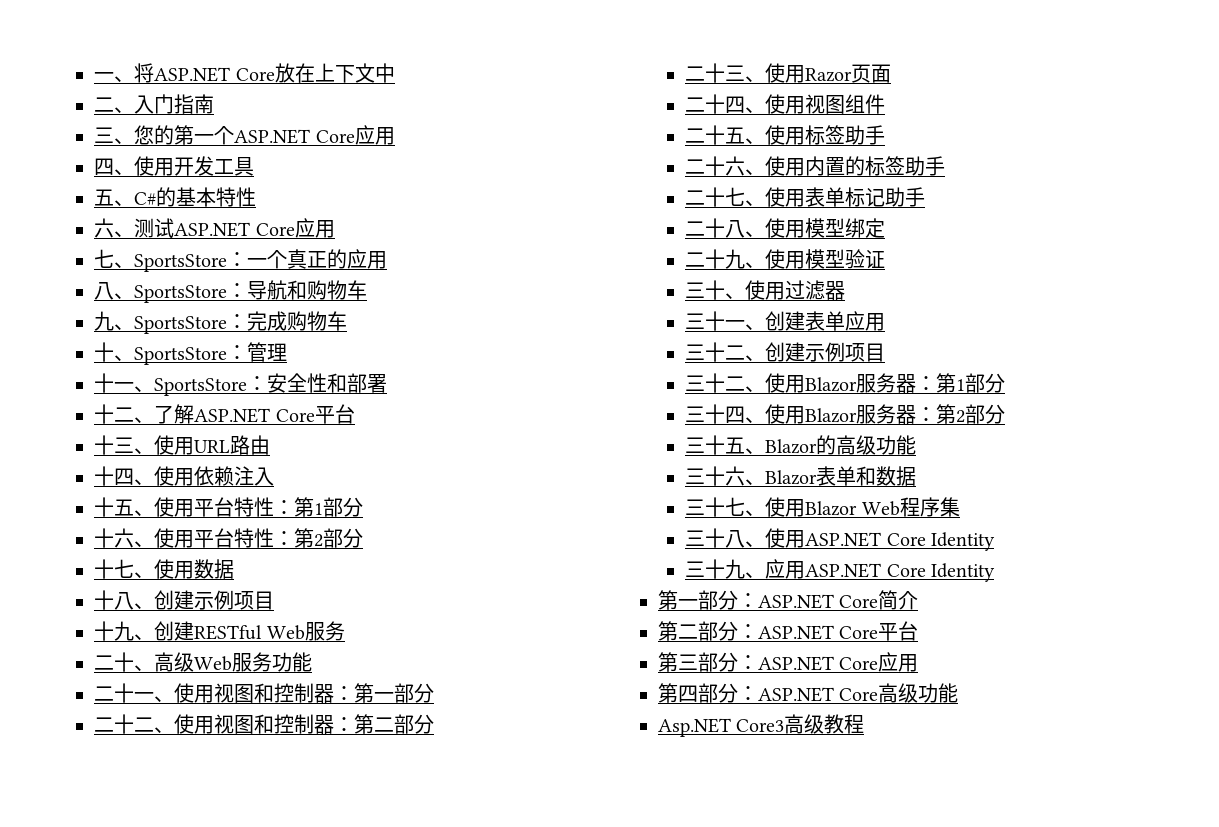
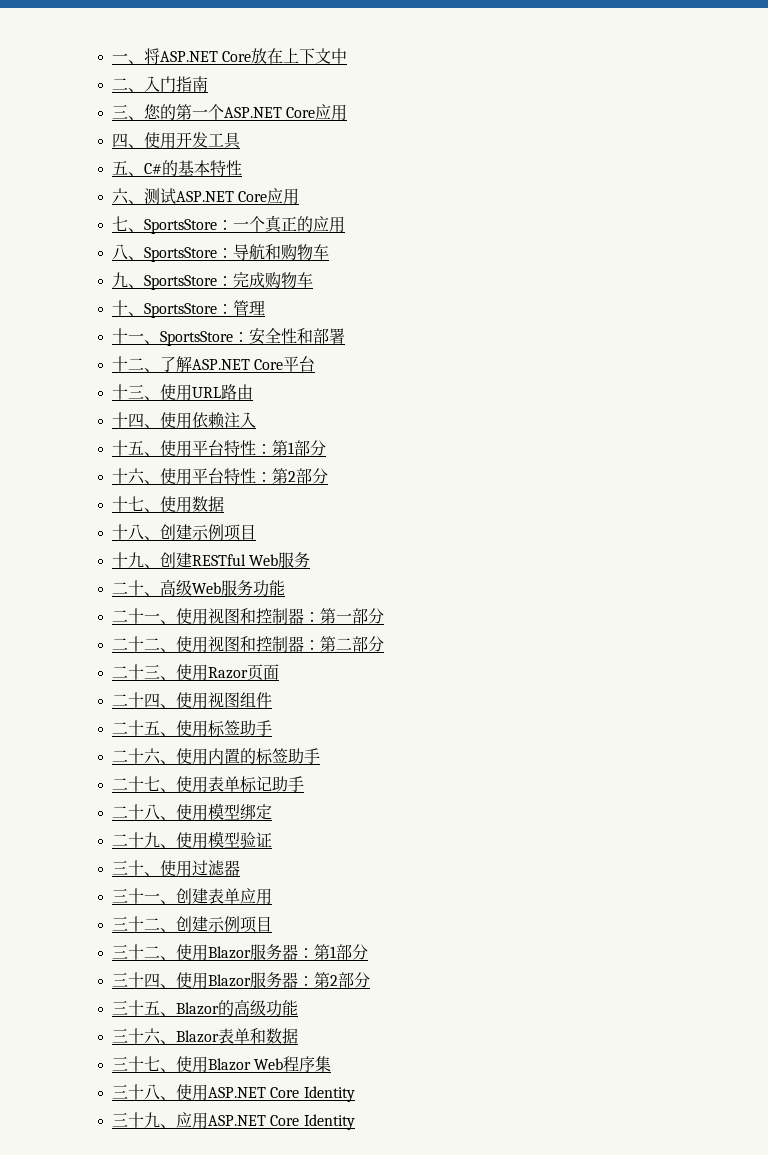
[658,590,919,610] [658,621,919,641] [658,652,919,672] [658,683,959,703] [658,714,865,737] // 第一部分：ASP.NET Core简介 // 第二部分：ASP.NET Core平台 // 第三部分：ASP.NET Core应用 // 第四部分：ASP.NET Core高级功能 // Asp.NET Core3高级教程 -> (355, 1122) none

